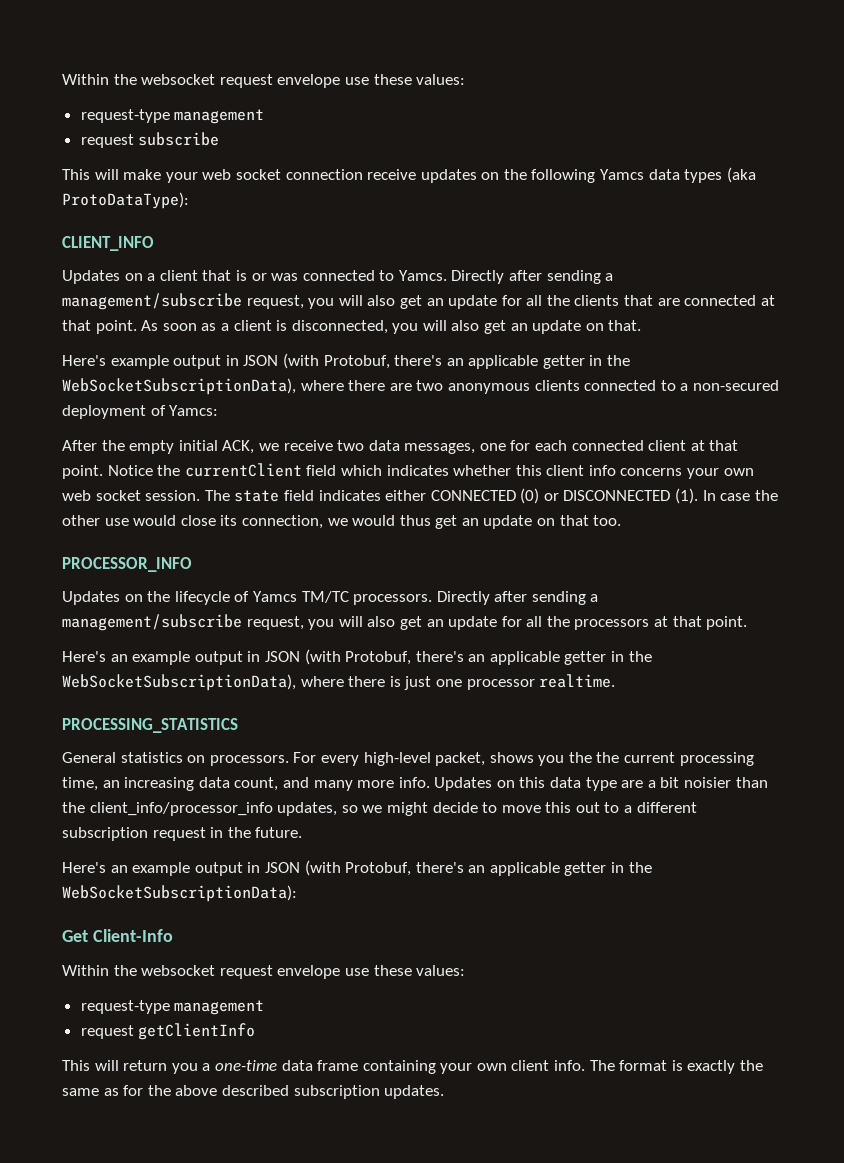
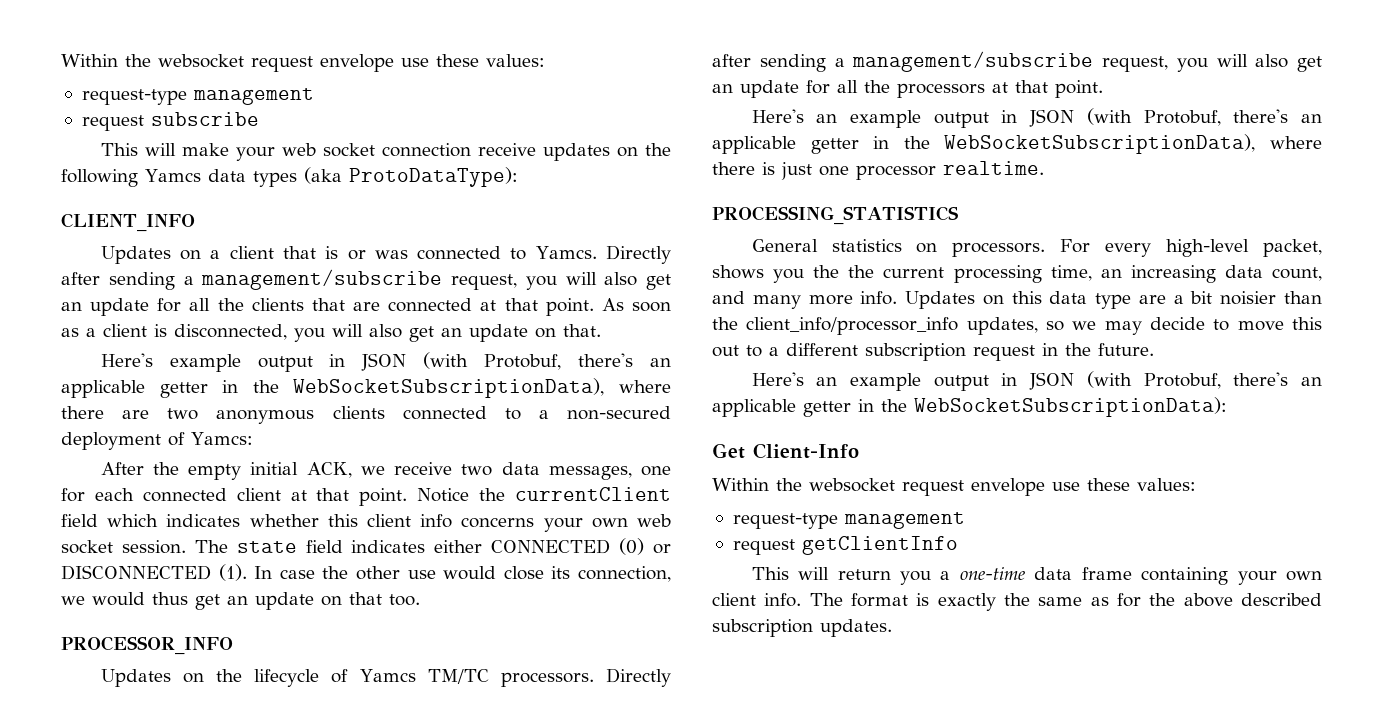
[386,802,428,816] might -> [1104,321,1142,335] may

